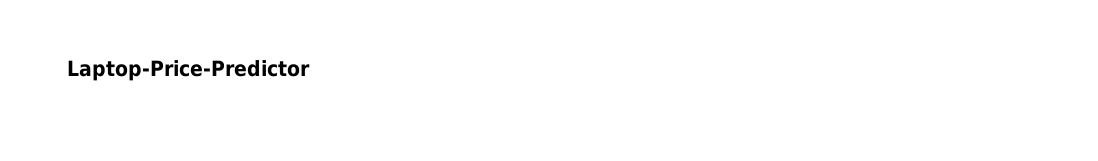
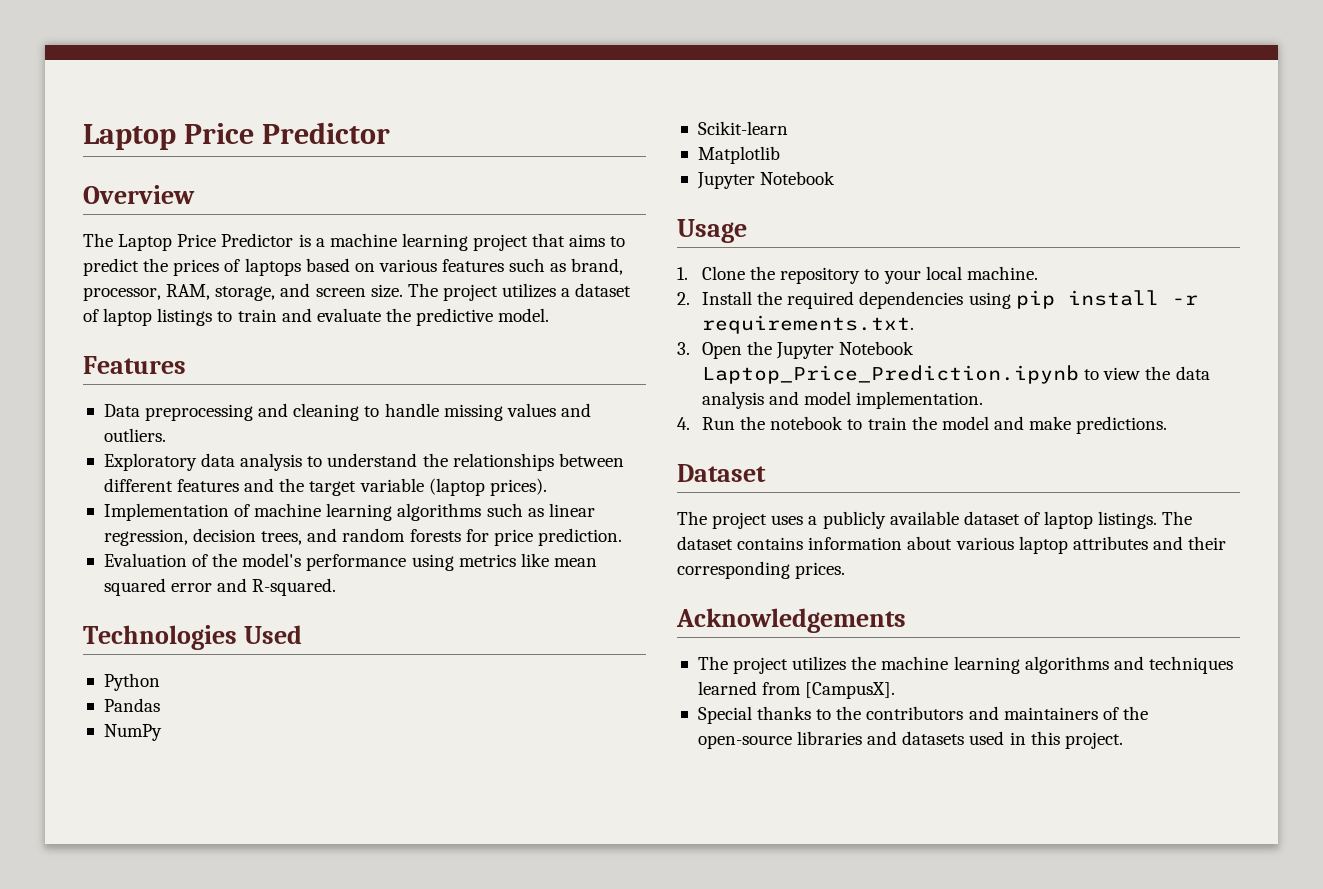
[67,60,310,81] Laptop-Price-Predictor -> [83,122,390,150] [83,185,195,204] [83,233,626,251] [83,258,624,276] [83,283,632,301] [83,308,550,326] [83,356,186,374] [103,403,591,421] [103,428,166,442] [103,453,624,471] [103,478,547,496] [103,503,595,521] [103,528,622,546] [103,553,597,571] [103,578,337,596] [83,625,302,650] [103,673,160,691] [103,698,160,712] [103,724,162,741] [697,121,788,135] [697,146,780,164] [696,171,836,189] [677,219,747,243] [677,266,1038,284] [677,290,1198,309] [702,315,915,334] [677,341,915,359] [702,365,1210,384] [702,391,984,409] [677,416,1168,434] [677,464,766,482] [677,511,1193,529] [677,536,1227,554] [677,561,846,579] [676,608,906,633] [697,656,1233,674] [697,681,896,699] [697,706,1148,724] [697,731,1123,749] Laptop Price Predictor // Overview // The Laptop Price Predictor is a machine learning project that aims to predict the prices of laptops based on various features such as brand, processor, RAM, storage, and screen size. The project utilizes a dataset of laptop listings to train and evaluate the predictive model. // Features // Data preprocessing and cleaning to handle missing values and outliers. // Exploratory data analysis to understand the relationships between different features and the target variable (laptop prices). // Implementation of machine learning algorithms such as linear regression, decision trees, and random forests for price prediction. // Evaluation of the model's performance using metrics like mean squared error and R-squared. // Technologies Used // Python // Pandas // NumPy // Scikit-learn // Matplotlib // Jupyter Notebook // Usage // 1. Clone the repository to your local machine. // 2. Install the required dependencies using pip install -r requirements.txt. // 3. Open the Jupyter Notebook Laptop_Price_Prediction.ipynb to view the data analysis and model implementation. // 4. Run the notebook to train the model and make predictions. // Dataset // The project uses a publicly available dataset of laptop listings. The dataset contains information about various laptop attributes and their corresponding prices. // Acknowledgements // The project utilizes the machine learning algorithms and techniques learned from [CampusX]. // Special thanks to the contributors and maintainers of the open-source libraries and datasets used in this project.

